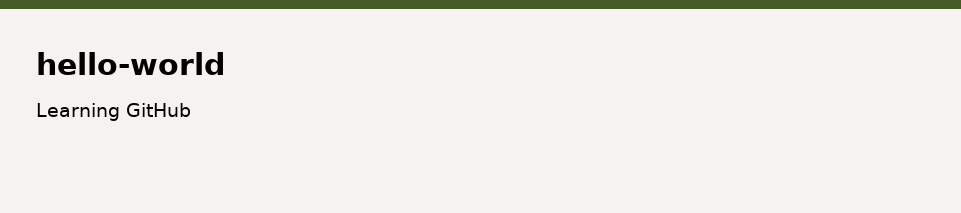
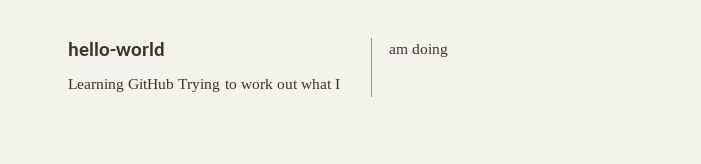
(191, 110) none -> [178,79,341,92] [389,44,449,57] Trying to work out what I am doing

